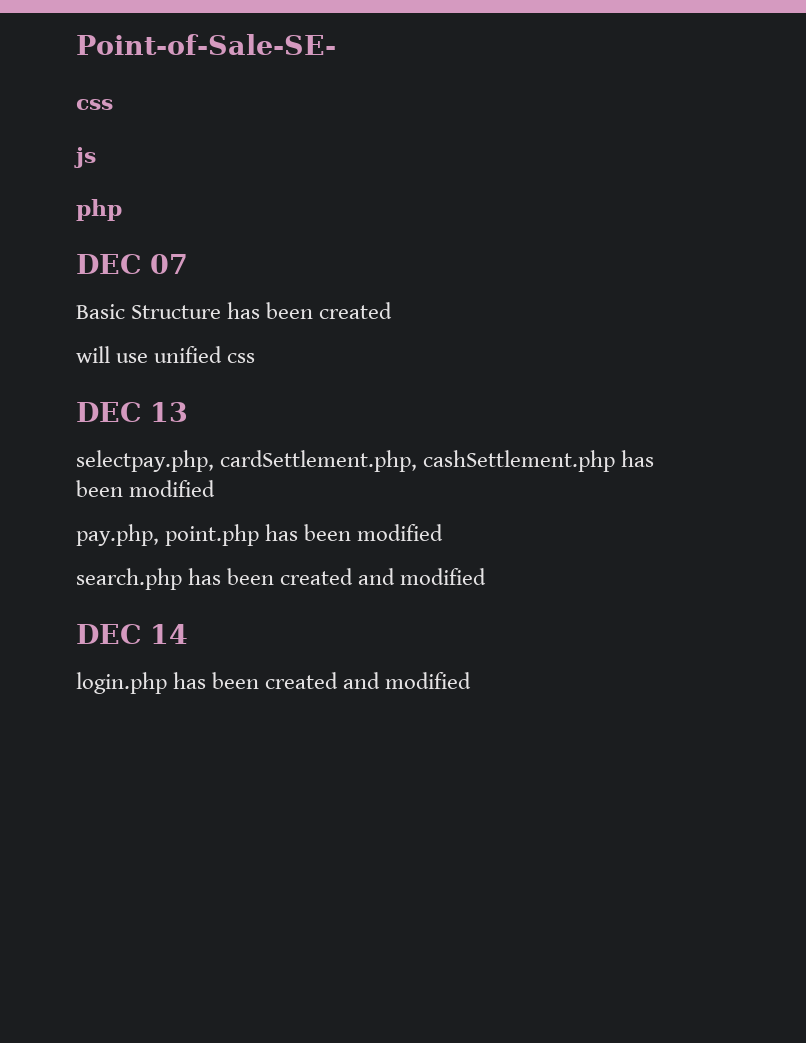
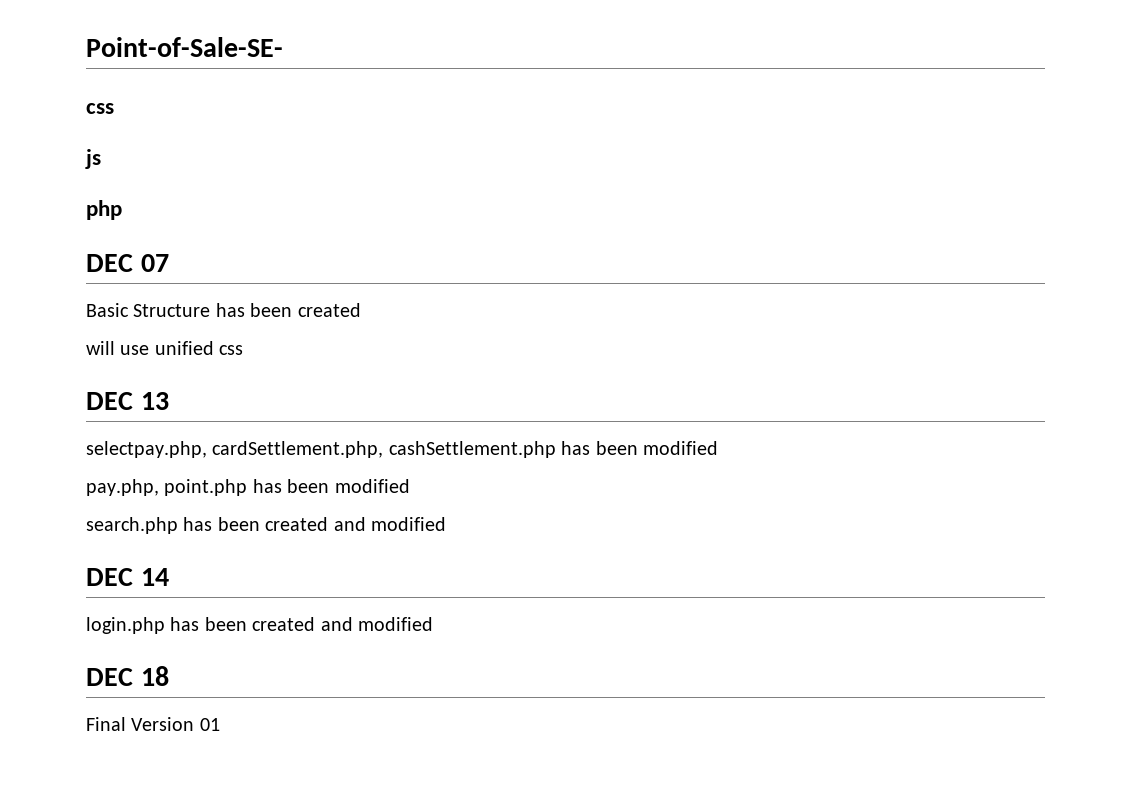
(472, 680) none -> [86,666,169,686] [86,717,220,731] // DEC 18 // Final Version 01

